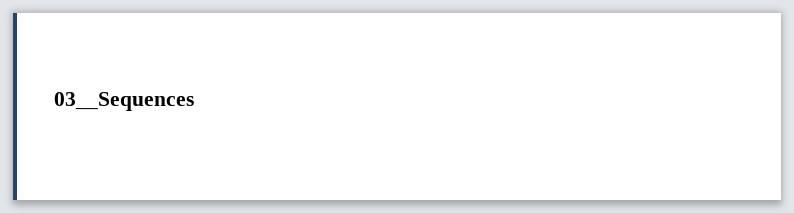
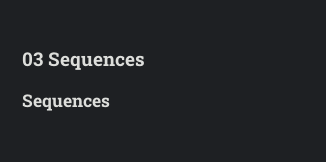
[54,92,194,111] 03__Sequences -> [22,52,146,70] [22,94,110,111] 03 Sequences // Sequences

